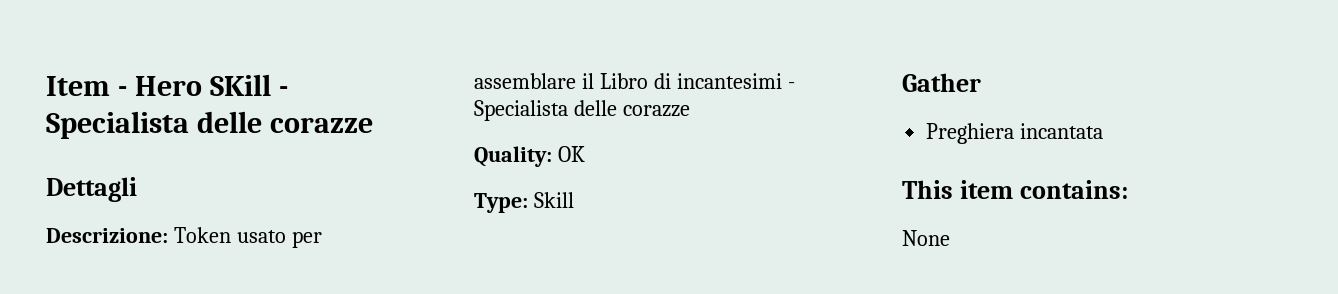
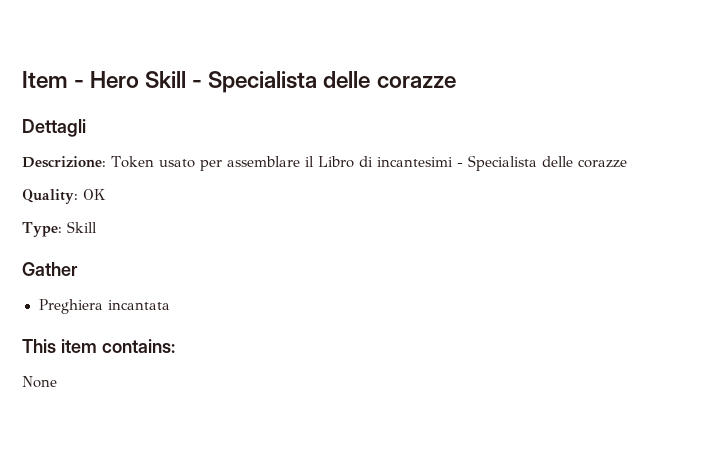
[210,74,272,96] SKill -> [145,71,187,88] Skill

